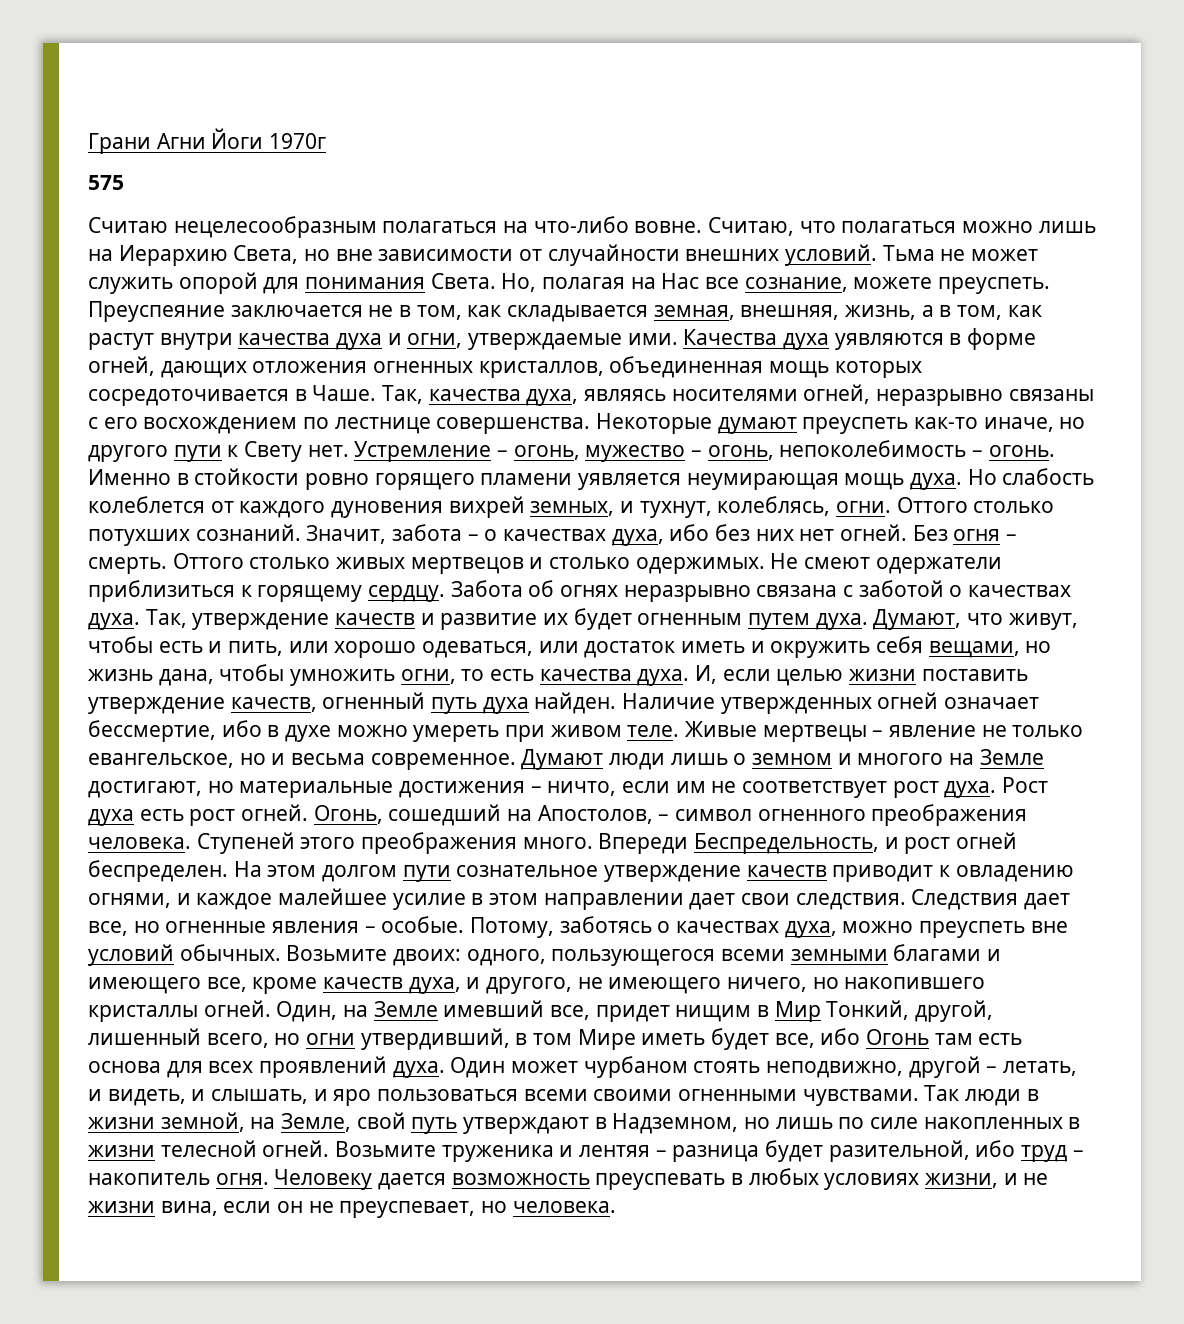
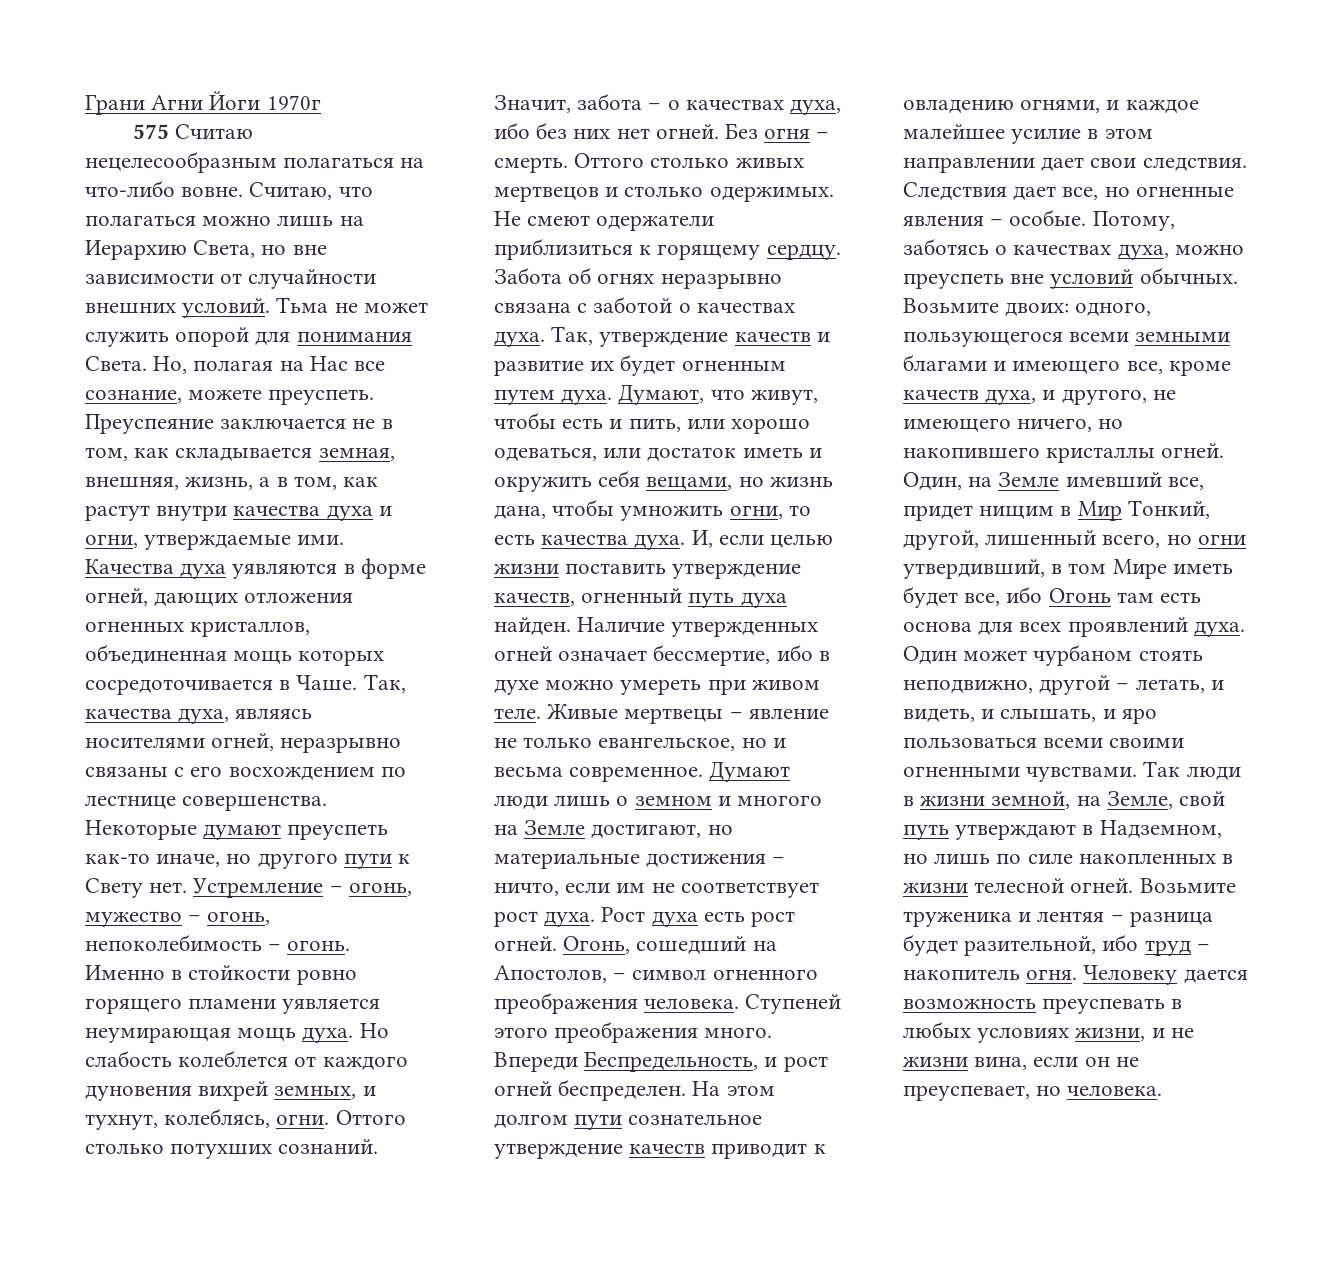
(124, 182) // -> (169, 131) none

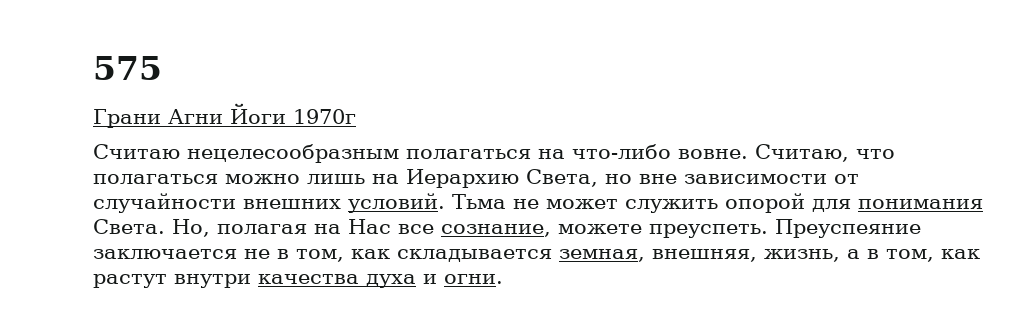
(85, 104) none -> [93,56,162,80] 575 //
[132,124,169,139] 575 -> (356, 116) none
[85,534,345,550] [85,558,426,579] [85,588,354,607] [85,621,311,637] [85,644,385,666] [85,674,406,695] [85,708,313,724] [85,733,402,753] [85,766,406,781] [85,795,328,811] [85,820,389,840] [85,853,411,869] [85,878,412,898] [85,911,271,927] [85,934,351,951] [85,965,357,985] [85,998,381,1014] [85,1023,389,1043] [85,1050,408,1071] [85,1081,376,1101] [85,1108,406,1130] [85,1139,379,1159] [494,93,842,115] [494,122,830,139] [494,153,804,173] [494,186,834,202] [494,211,715,231] [494,238,841,260] [494,267,782,289] [494,296,795,313] [494,326,830,347] [494,354,786,376] [494,384,818,405] [494,412,811,434] [494,447,822,462] [494,470,833,492] [494,499,811,521] [494,530,834,550] [494,563,802,579] [494,588,787,608] [494,617,819,637] [494,644,830,666] [494,679,820,695] [494,704,829,724] [494,737,786,751] [494,761,791,782] [494,795,823,810] [494,820,733,839] [494,853,786,869] [494,882,819,898] [494,907,796,927] [494,936,777,955] [494,965,818,983] [494,992,842,1014] [494,1021,773,1043] [494,1051,828,1072] [494,1079,775,1101] [494,1114,763,1130] [494,1143,826,1159] [903,99,1199,114] [903,124,1153,144] [903,157,1247,173] [903,182,1234,201] [903,209,1175,231] [903,238,1244,260] [903,267,1238,289] [903,298,1152,317] [903,331,1231,347] [903,354,1231,376] [903,389,1176,405] [903,418,1124,433] [903,443,1225,463] [903,472,1204,491] [903,500,1210,521] [903,530,1246,550] [903,559,1233,579] [903,586,1202,608] [903,617,1245,637] [903,644,1203,666] [903,675,1224,695] [903,708,1157,724] [903,737,1185,748] [903,761,1241,782] [903,791,1226,809] [903,820,1222,840] [903,853,1234,865] [903,878,1236,893] [903,911,1213,927] [903,934,1210,956] [903,965,1248,985] [903,998,1183,1014] [903,1021,1194,1043] [903,1056,1139,1070] [903,1085,1163,1101] огни, утверждаемые ими. Качества духа уявляются в форме огней, дающих отложения огненных кристаллов, объединенная мощь которых сосредоточивается в Чаше. Так, качества духа, являясь носителями огней, неразрывно связаны с его восхождением по лестнице совершенства. Некоторые думают преуспеть как-то иначе, но другого пути к Свету нет. Устремление – огонь, мужество – огонь, непоколебимость – огонь. Именно в стойкости ровно горящего пламени уявляется неумирающая мощь духа. Но слабость колеблется от каждого дуновения вихрей земных, и тухнут, колеблясь, огни. Оттого столько потухших сознаний. Значит, забота – о качествах духа, ибо без них нет огней. Без огня – смерть. Оттого столько живых мертвецов и столько одержимых. Не смеют одержатели приблизиться к горящему сердцу. Забота об огнях неразрывно связана с заботой о качествах духа. Так, утверждение качеств и развитие их будет огненным путем духа. Думают, что живут, чтобы есть и пить, или хорошо одеваться, или достаток иметь и окружить себя вещами, но жизнь дана, чтобы умножить огни, то есть качества духа. И, если целью жизни поставить утверждение качеств, огненный путь духа найден. Наличие утвержденных огней означает бессмертие, ибо в духе можно умереть при живом теле. Живые мертвецы – явление не только евангельское, но и весьма современное. Думают люди лишь о земном и многого на Земле достигают, но материальные достижения – ничто, если им не соответствует рост духа. Рост духа есть рост огней. Огонь, сошедший на Апостолов, – символ огненного преображения человека. Ступеней этого преображения много. Впереди Беспредельность, и рост огней беспределен. На этом долгом пути сознательное утверждение качеств приводит к овладению огнями, и каждое малейшее усилие в этом направлении дает свои следствия. Следствия дает все, но огненные явления – особые. Потому, заботясь о качествах духа, можно преуспеть вне условий обычных. Возьмите двоих: одного, пользующегося всеми земными благами и имеющего все, кроме качеств духа, и другого, не имеющего ничего, но накопившего кристаллы огней. Один, на Земле имевший все, придет нищим в Мир Тонкий, другой, лишенный всего, но огни утвердивший, в том Мире иметь будет все, ибо Огонь там есть основа для всех проявлений духа. Один может чурбаном стоять неподвижно, другой – летать, и видеть, и слышать, и яро пользоваться всеми своими огненными чувствами. Так люди в жизни земной, на Земле, свой путь утверждают в Надземном, но лишь по силе накопленных в жизни телесной огней. Возьмите труженика и лентяя – разница будет разительной, ибо труд – накопитель огня. Человеку дается возможность преуспевать в любых условиях жизни, и не жизни вина, если он не преуспевает, но человека. -> [444,274,503,284] огни.

